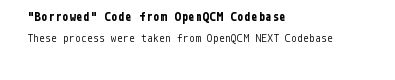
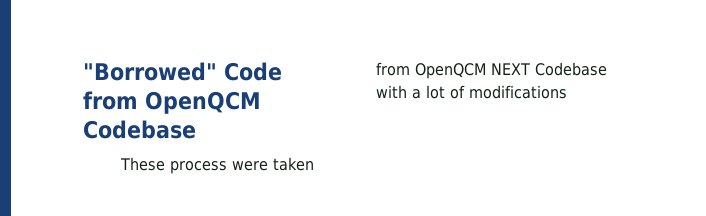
(333, 38) none -> [376,85,567,99] with a lot of modifications

